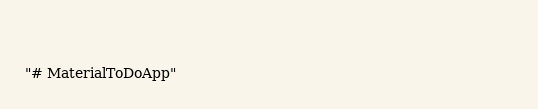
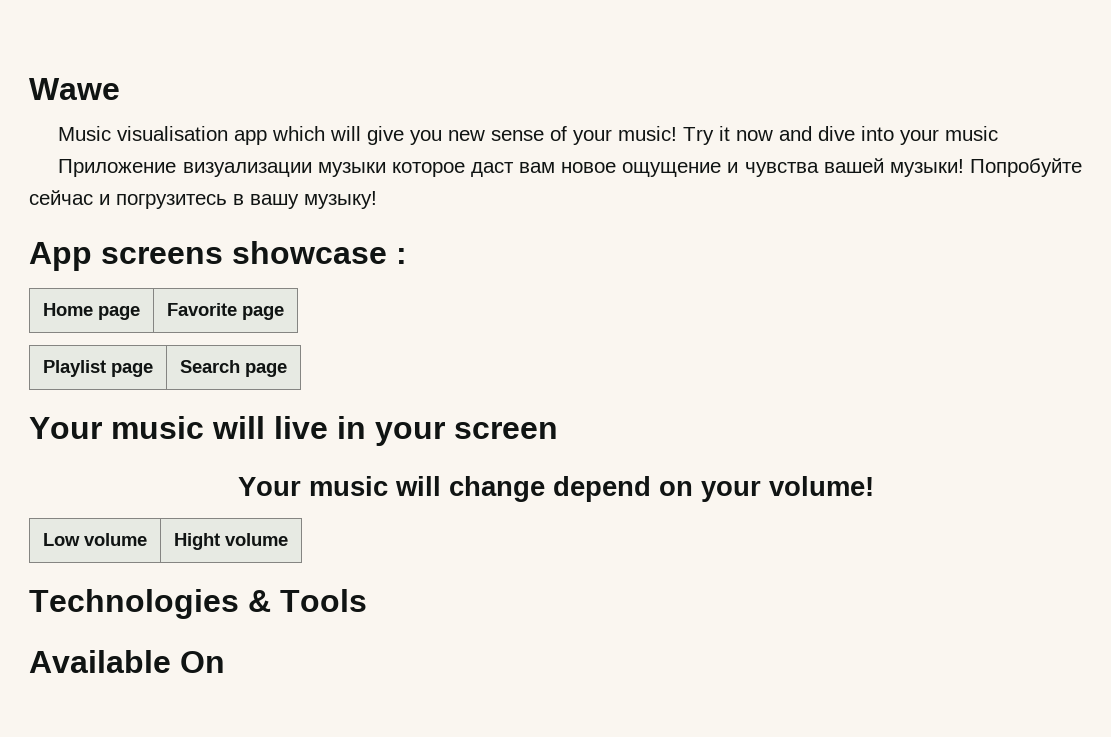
[25,67,176,81] "# MaterialToDoApp" -> [29,78,120,100] [58,126,999,145] [58,158,1082,177] [29,190,377,209] [29,241,407,271] [43,303,140,320] [167,303,284,320] [43,360,153,377] [179,360,287,377] [29,416,558,446] [237,476,874,502] [43,533,147,546] [173,533,288,550] [29,589,367,619] [29,650,225,673] Wawe // Music visualisation app which will give you new sense of your music! Try it now and dive into your music // Приложение визуализации музыки которое даст вам новое ощущение и чувства вашей музыки! Попробуйте сейчас и погрузитесь в вашу музыку! // App screens showcase : // Home page | Favorite page // Playlist page | Search page // Your music will live in your screen // Your music will change depend on your volume! // Low volume | Hight volume // Technologies & Tools // Available On

